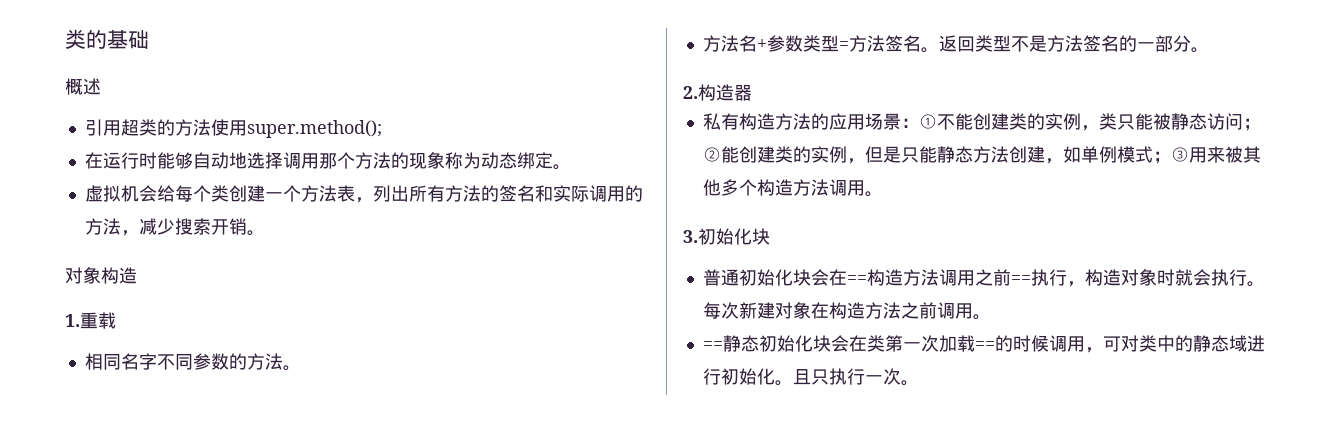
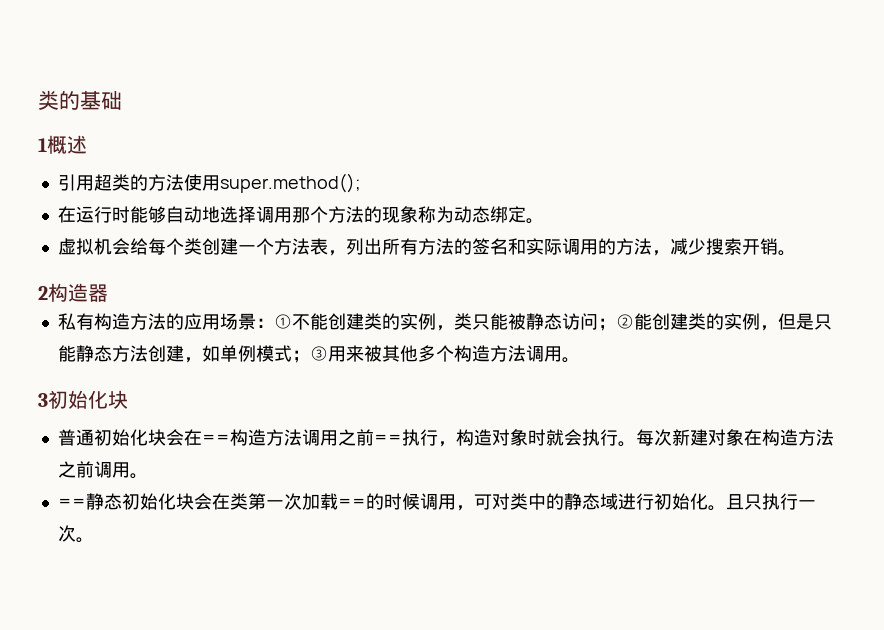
(149, 39) none -> [38,138,47,152] 1
[65,267,137,284] [65,312,116,329] [84,353,301,371] [702,35,1209,53] [683,86,698,99] 对象构造 // 1.重载 // 相同名字不同参数的方法。 // 方法名+参数类型=方法签名。返回类型不是方法签名的一部分。 // 2. -> [38,286,48,300] 2
[683,230,698,243] 3. -> [38,393,48,407] 3

